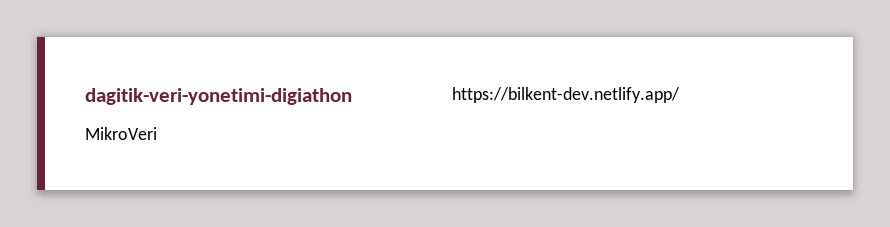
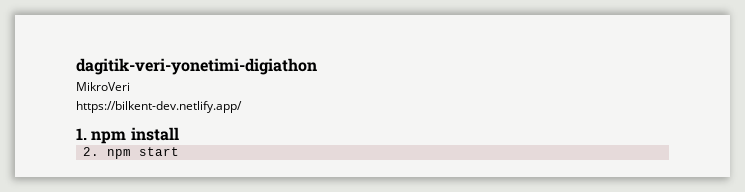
(680, 95) none -> [76,127,179,144] [82,147,179,159] // 1. npm install // 2. npm start

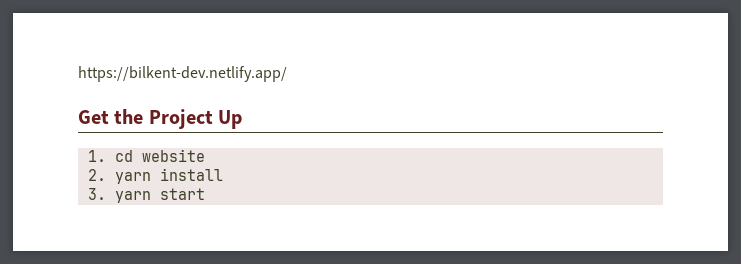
[76,58,317,75] [76,82,130,91] dagitik-veri-yonetimi-digiathon // MikroVeri // -> (78, 74) none
[76,128,127,144] 1. npm -> [78,109,243,129] [87,149,205,162] [87,169,151,184] Get the Project Up // 1. cd website // 2. yarn
[82,147,131,159] 2. npm -> [87,188,151,203] 3. yarn

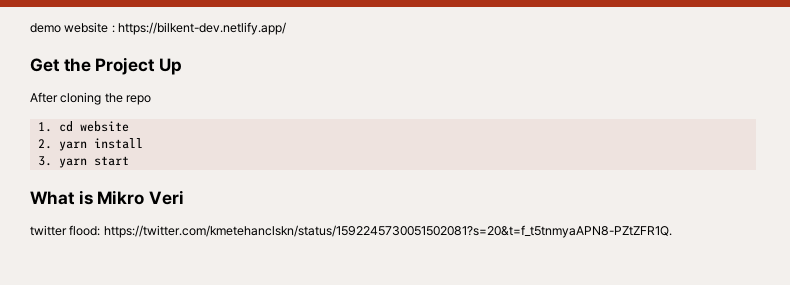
(78, 74) none -> [30,22,115,33] demo website :
(243, 119) none -> [30,92,152,105] // After cloning the repo
(205, 194) none -> [30,190,185,205] [30,225,672,238] // What is Mikro Veri // twitter flood: https://twitter.com/kmetehanclskn/status/1592245730051502081?s=20&t=f_t5tnmyaAPN8-PZtZFR1Q.

